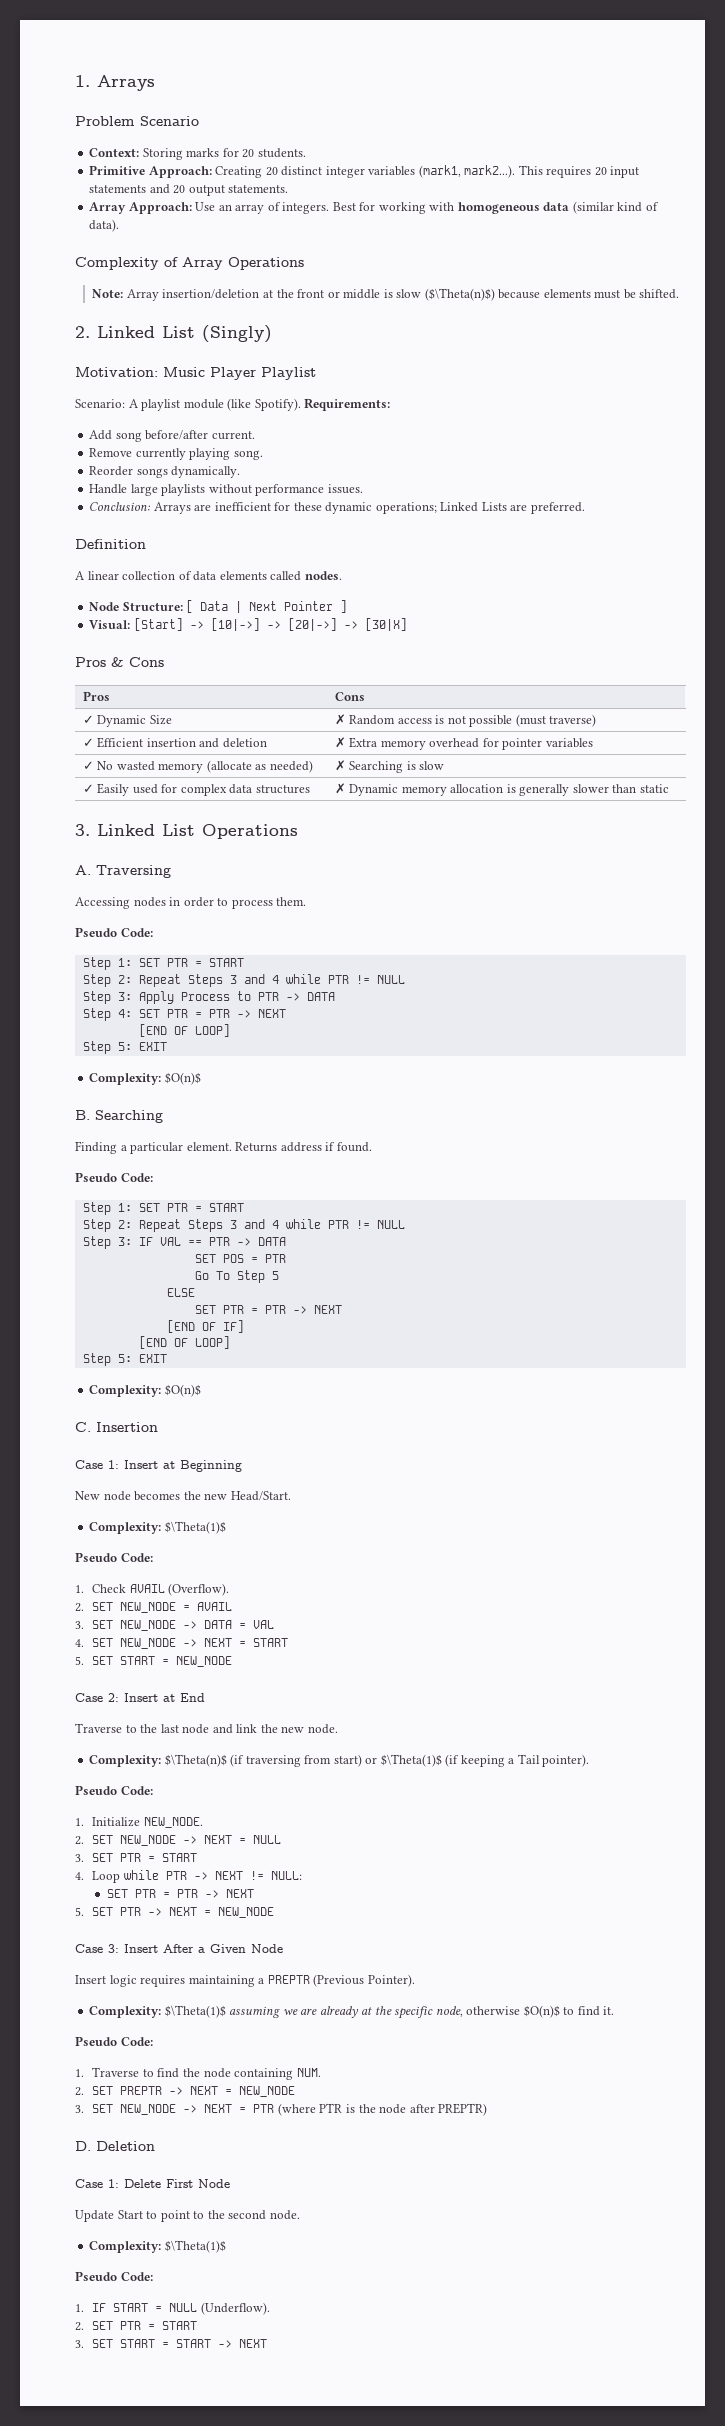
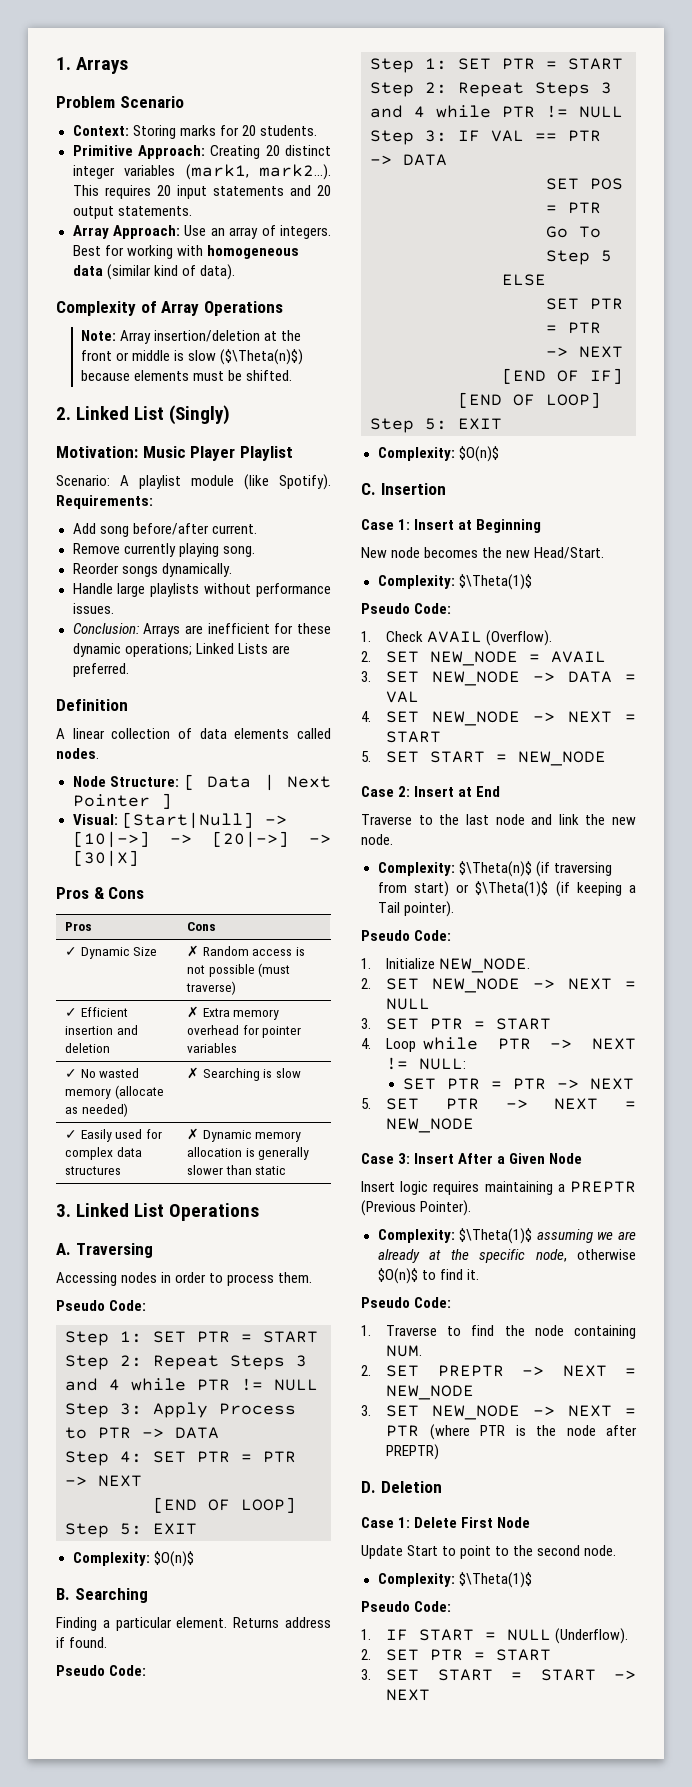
[133,618,183,631] [Start] -> [121,812,254,829] [Start|Null]

